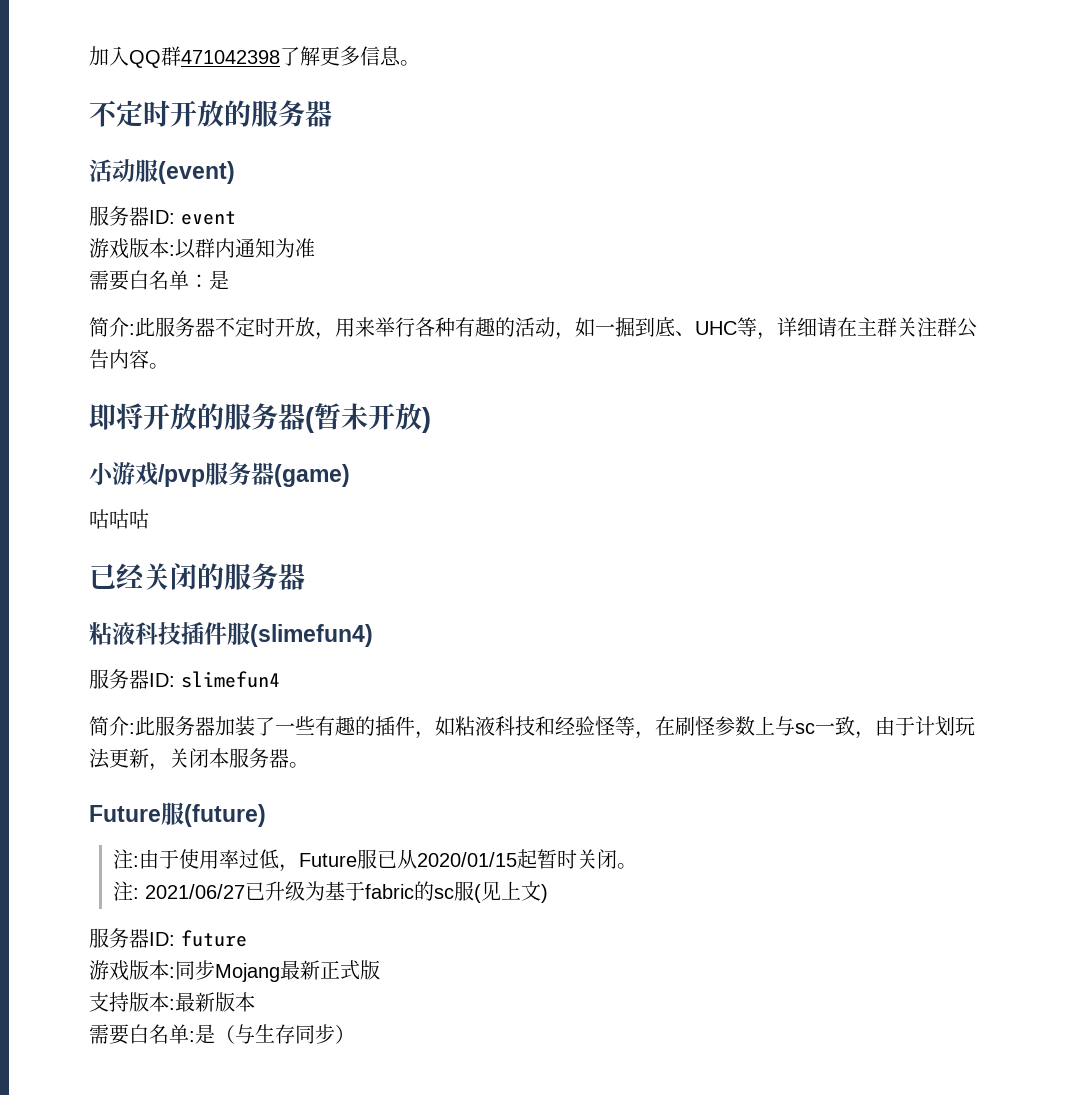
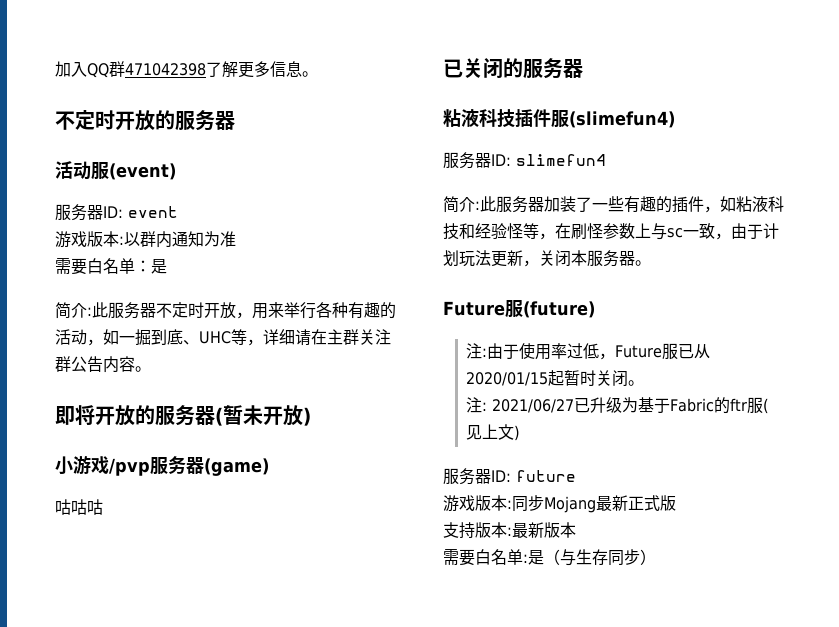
[116,563,144,589] 经 -> (463, 68) none
[364,881,454,901] fabric的sc -> [670,397,748,414] Fabric的ftr

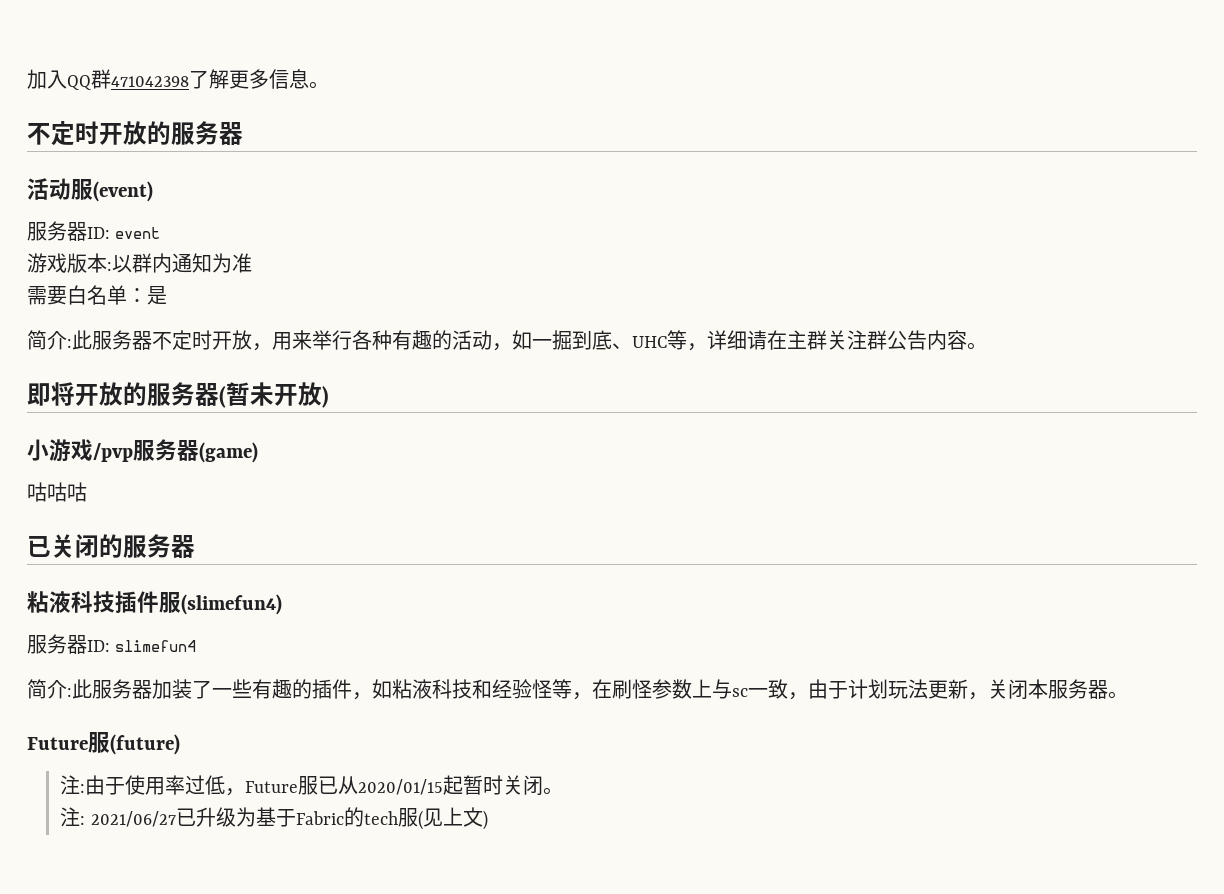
[730,398,748,411] ftr -> [363,811,398,825] tech
[443,468,576,485] [443,495,676,513] [443,522,576,539] [443,549,656,566] // 服务器ID: future // 游戏版本:同步Mojang最新正式版 // 支持版本:最新版本 // 需要白名单:是（与生存同步） -> (488, 820) none

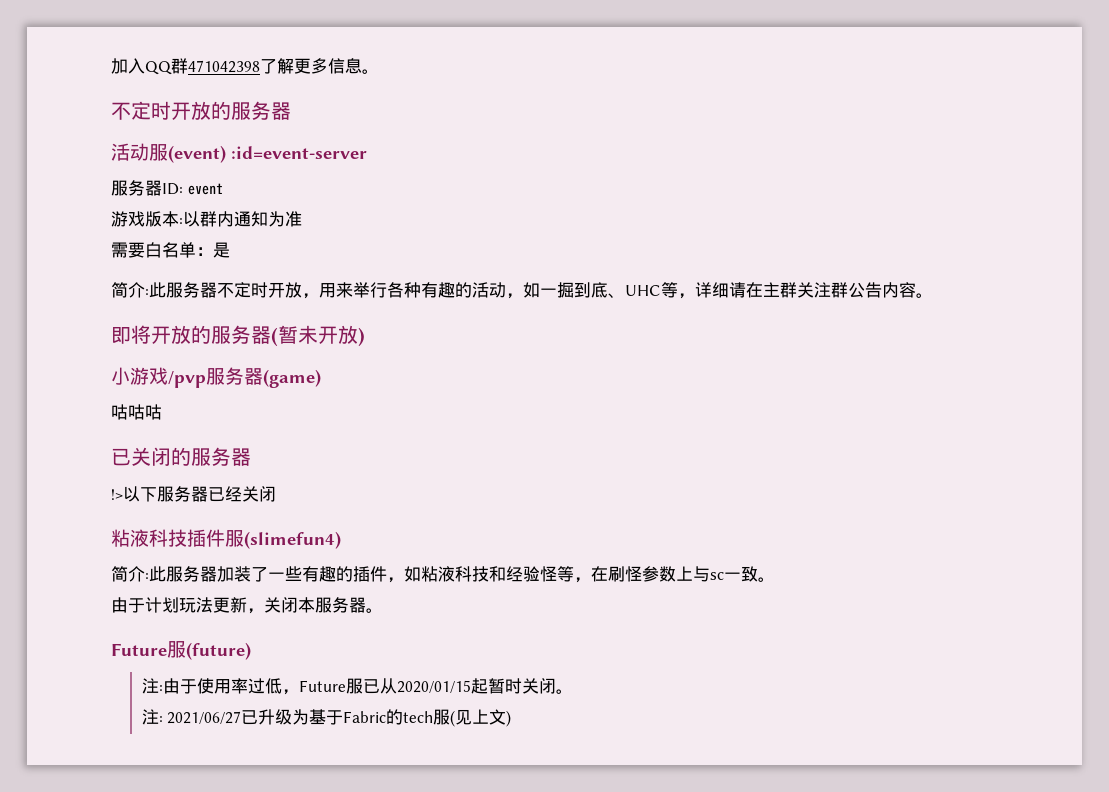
(153, 191) none -> [231,146,367,159] :id=event-server
(195, 546) none -> [111,486,276,502] // !>以下服务器已经关闭
[27,634,197,654] // 服务器ID: slimefun4 -> (341, 540) none
[788,692,808,700] ， -> [758,577,775,582] 。 //

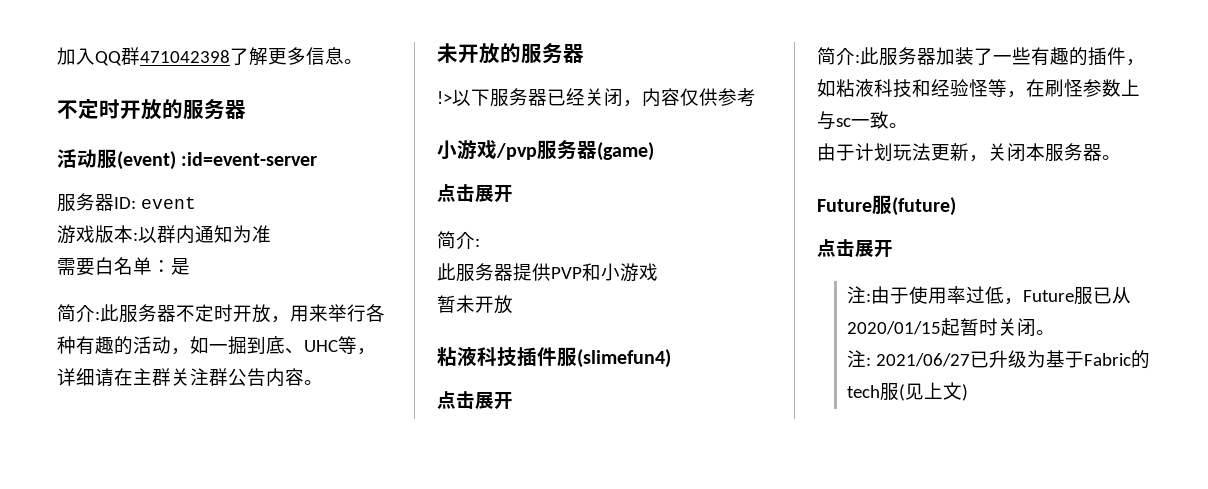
[111,325,365,347] [111,367,321,388] [111,404,162,420] [111,447,171,466] 即将开放的服务器(暂未开放) // 小游戏/pvp服务器(game) // 咕咕咕 // 已关闭 -> [437,43,500,64] 未开放
(276, 494) none -> [623,88,756,107] [437,140,654,161] [437,184,513,203] [437,231,480,249] [437,263,658,282] [437,295,513,314] ，内容仅供参考 // 小游戏/pvp服务器(game) // 点击展开 // 简介: // 此服务器提供PVP和小游戏 // 暂未开放
(341, 540) none -> [437,391,513,410] // 点击展开
(251, 651) none -> [817,239,893,258] // 点击展开

